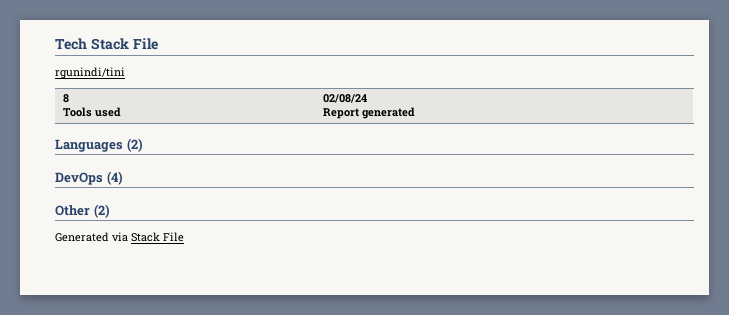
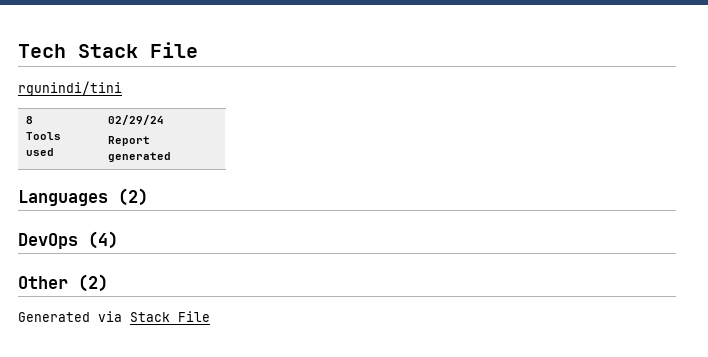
[323,94,368,103] 02/08/24 -> [107,115,164,125] 02/29/24

